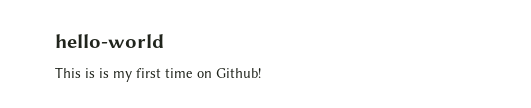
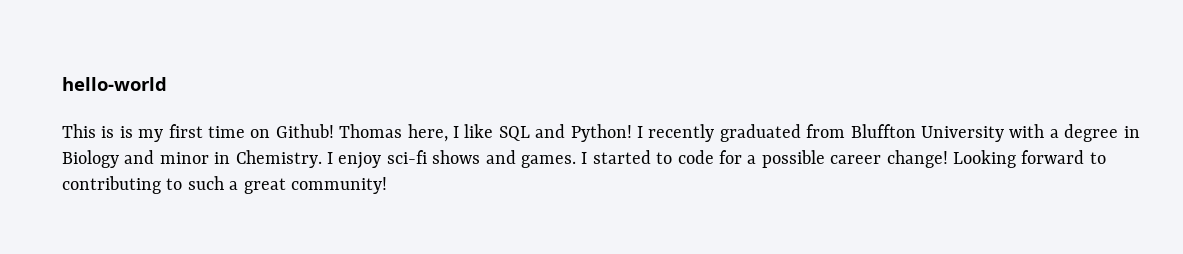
(261, 73) none -> [339,124,1140,142] [62,150,1106,169] [62,176,387,194] Thomas here, I like SQL and Python! I recently graduated from Bluffton University with a degree in Biology and minor in Chemistry. I enjoy sci-fi shows and games. I started to code for a possible career change! Looking forward to contributing to such a great community!

